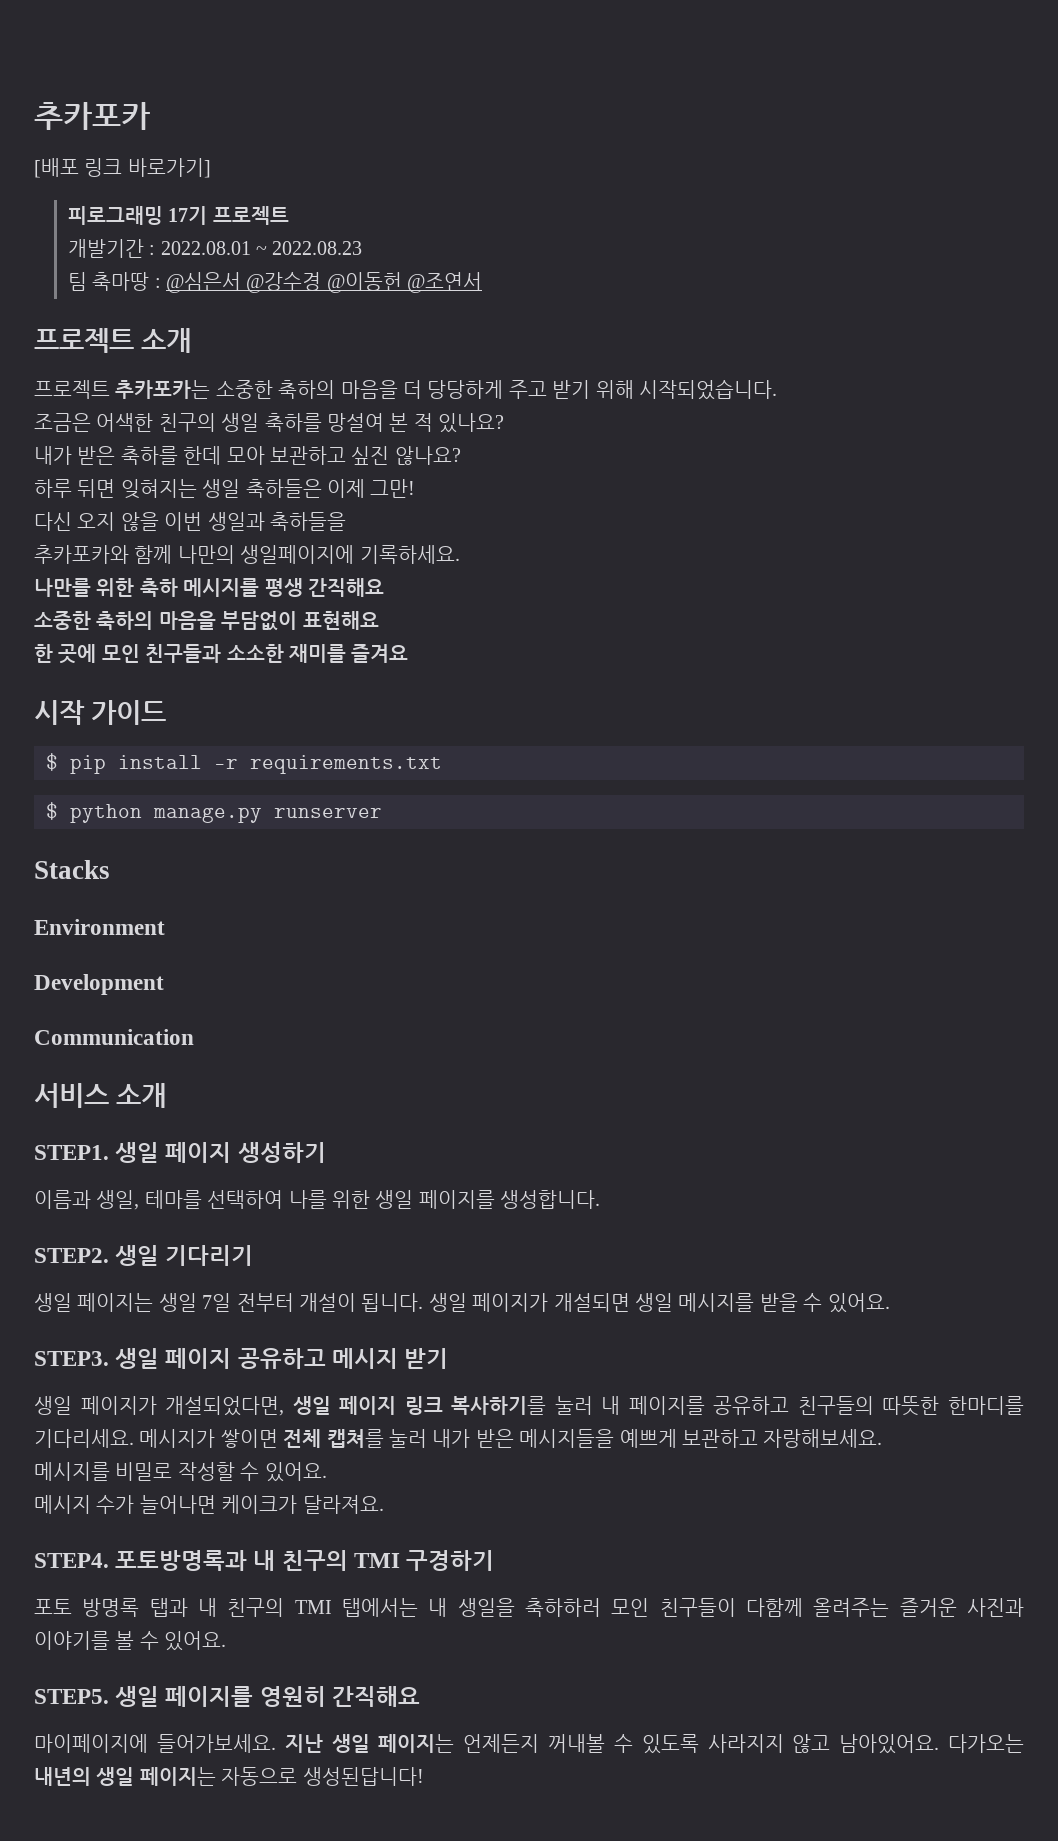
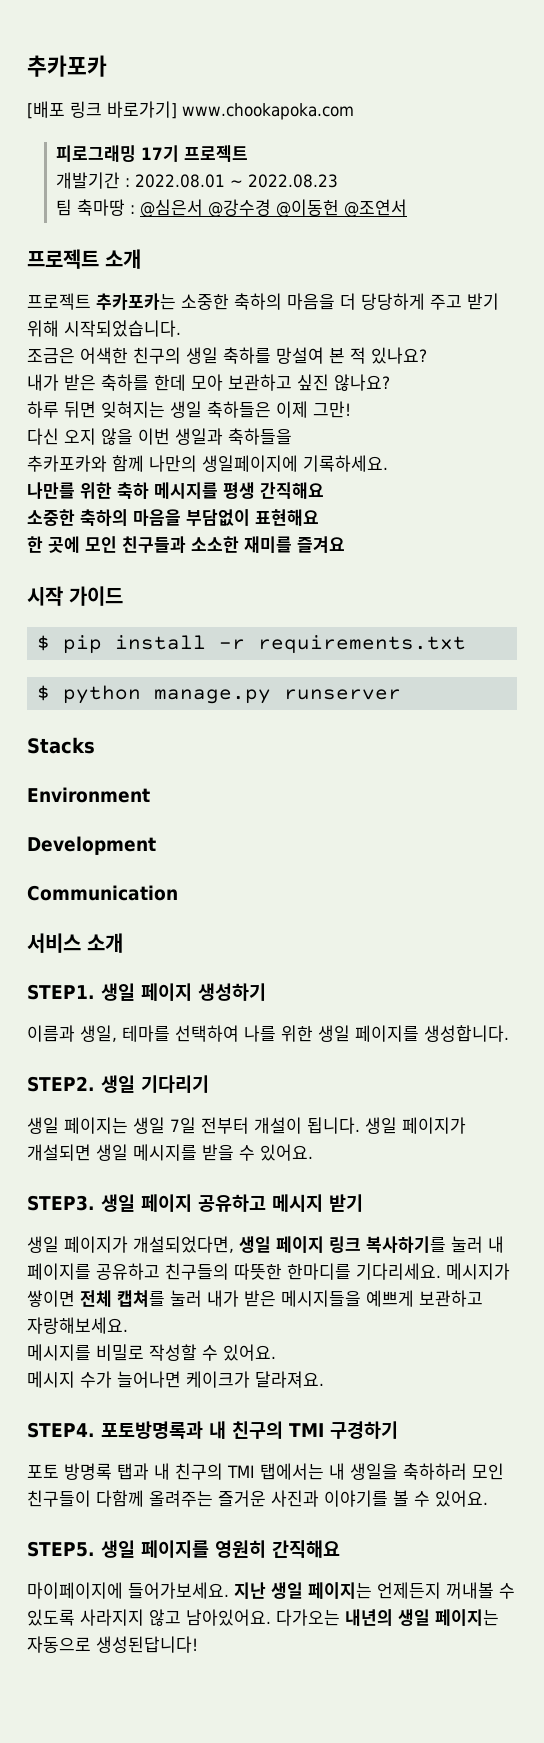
(211, 168) none -> [182,103,354,120] www.chookapoka.com

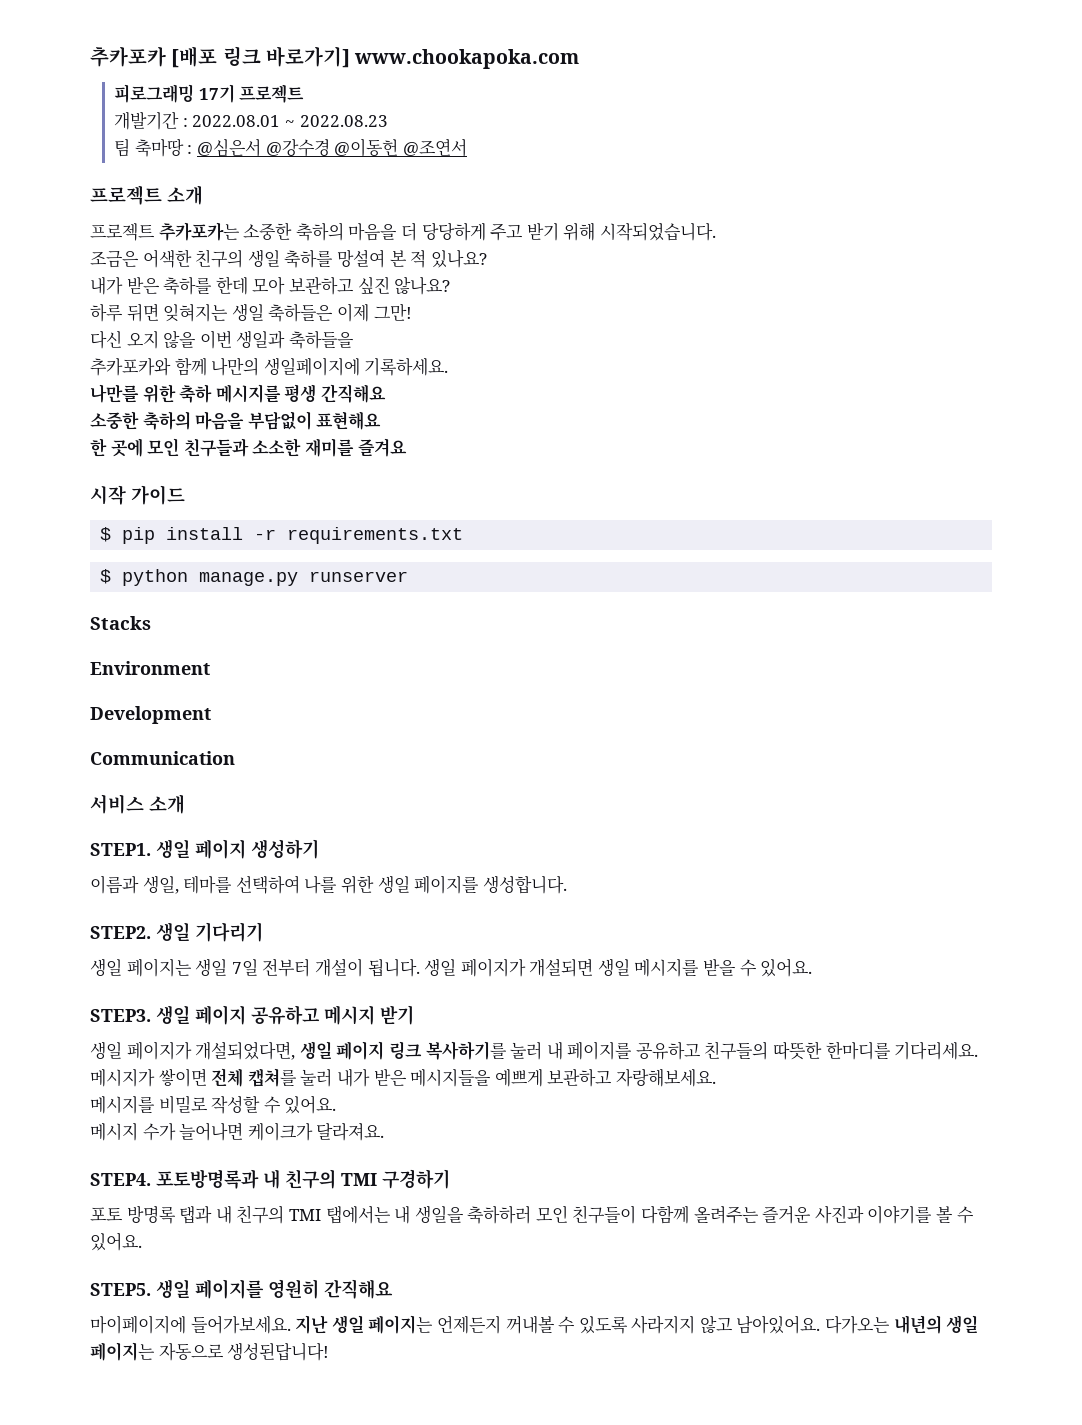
(107, 66) // -> (166, 56) none

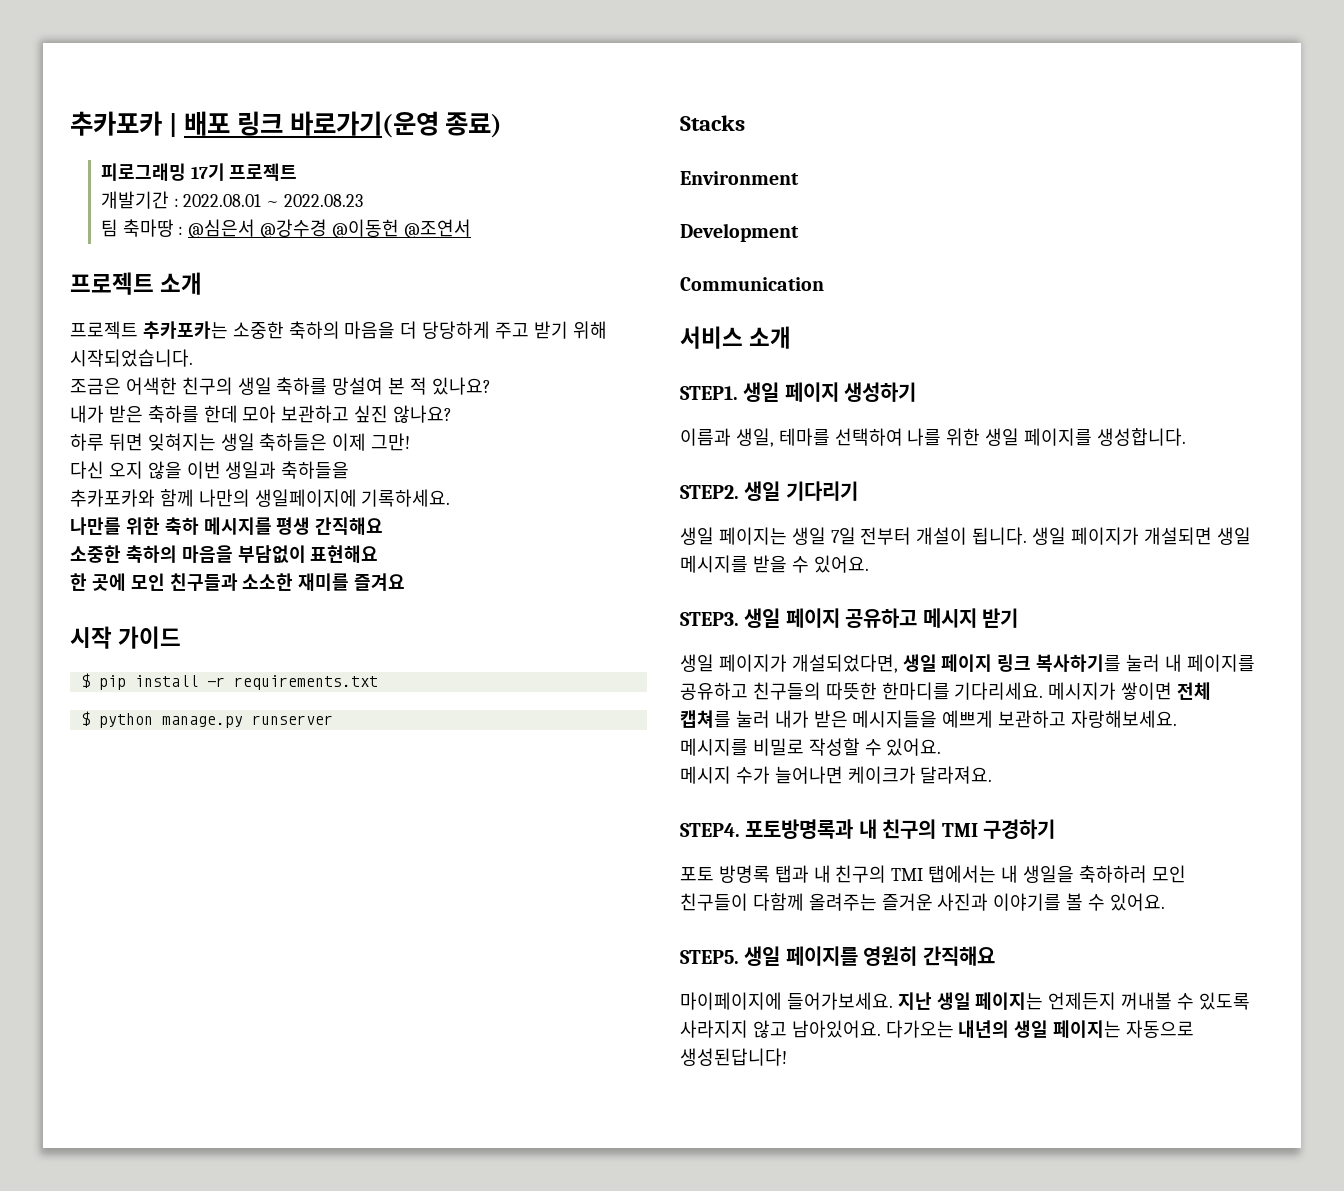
[171,46,580,69] [배포 링크 바로가기] www.chookapoka.com -> [168,111,503,138] | 배포 링크 바로가기(운영 종료)

